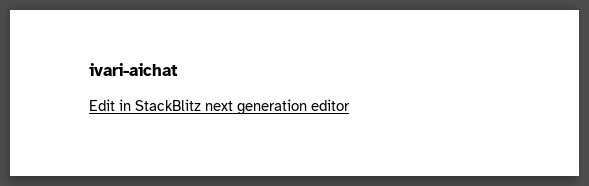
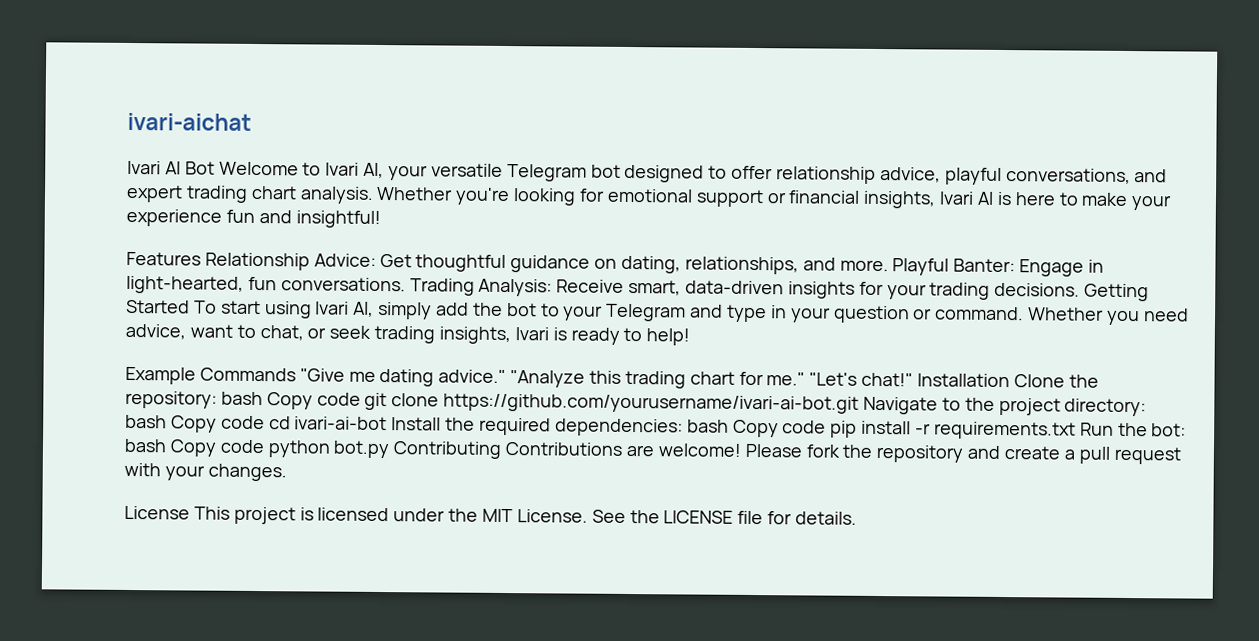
[89,99,350,115] Edit in StackBlitz next generation editor -> [127,160,1168,185] [126,184,1173,211] [126,208,381,228] [126,251,1105,277] [126,275,1150,302] [126,299,1189,326] [125,323,691,346] [125,366,1099,389] [125,390,1147,417] [125,414,1187,440] [124,438,1181,465] [124,462,287,482] [124,505,858,525] Ivari AI Bot Welcome to Ivari AI, your versatile Telegram bot designed to offer relationship advice, playful conversations, and expert trading chart analysis. Whether you're looking for emotional support or financial insights, Ivari AI is here to make your experience fun and insightful! // Features Relationship Advice: Get thoughtful guidance on dating, relationships, and more. Playful Banter: Engage in light-hearted, fun conversations. Trading Analysis: Receive smart, data-driven insights for your trading decisions. Getting Started To start using Ivari AI, simply add the bot to your Telegram and type in your question or command. Whether you need advice, want to chat, or seek trading insights, Ivari is ready to help! // Example Commands "Give me dating advice." "Analyze this trading chart for me." "Let's chat!" Installation Clone the repository: bash Copy code git clone https://github.com/yourusername/ivari-ai-bot.git Navigate to the project directory: bash Copy code cd ivari-ai-bot Install the required dependencies: bash Copy code pip install -r requirements.txt Run the bot: bash Copy code python bot.py Contributing Contributions are welcome! Please fork the repository and create a pull request with your changes. // License This project is licensed under the MIT License. See the LICENSE file for details.

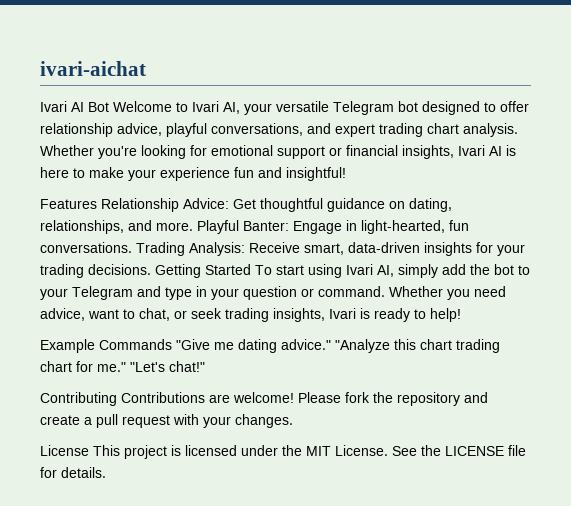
(622, 377) none -> [420,339,452,350] chart
[917,373,1099,388] [125,390,1147,417] [125,414,1187,440] [124,438,391,459] Installation Clone the repository: bash Copy code git clone https://github.com/yourusername/ivari-ai-bot.git Navigate to the project directory: bash Copy code cd ivari-ai-bot Install the required dependencies: bash Copy code pip install -r requirements.txt Run the bot: bash Copy code python bot.py -> (205, 366) //

